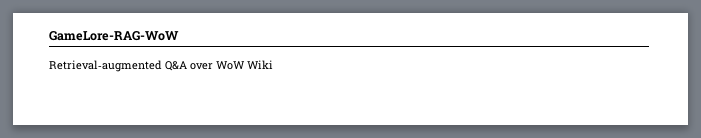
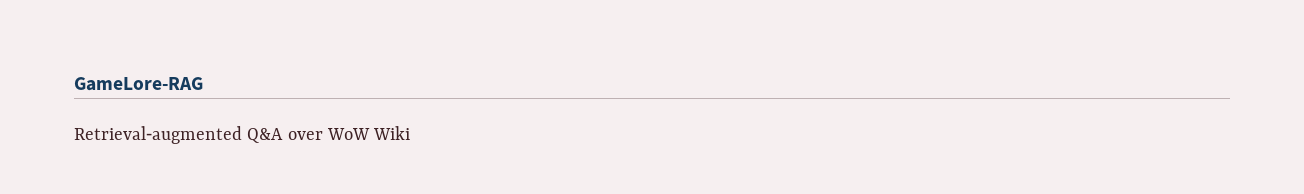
[49,31,179,41] GameLore-RAG-WoW -> [74,77,203,91] GameLore-RAG

